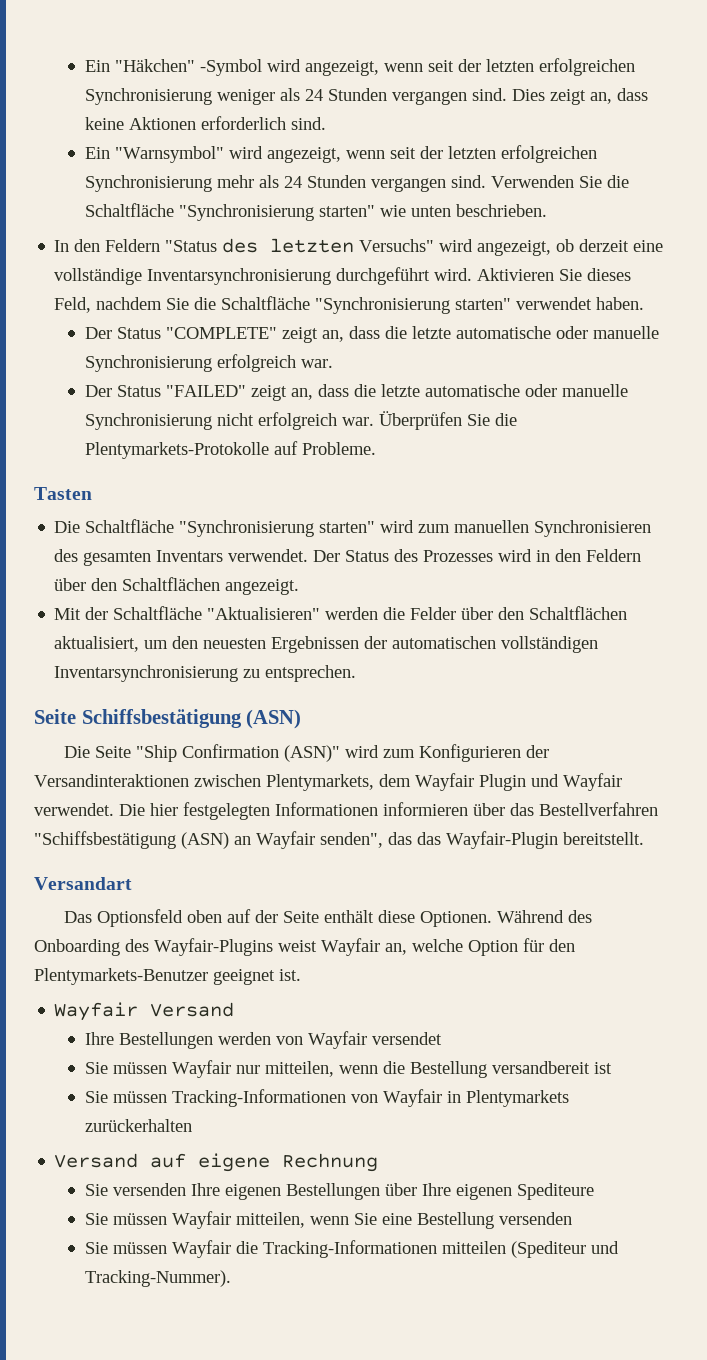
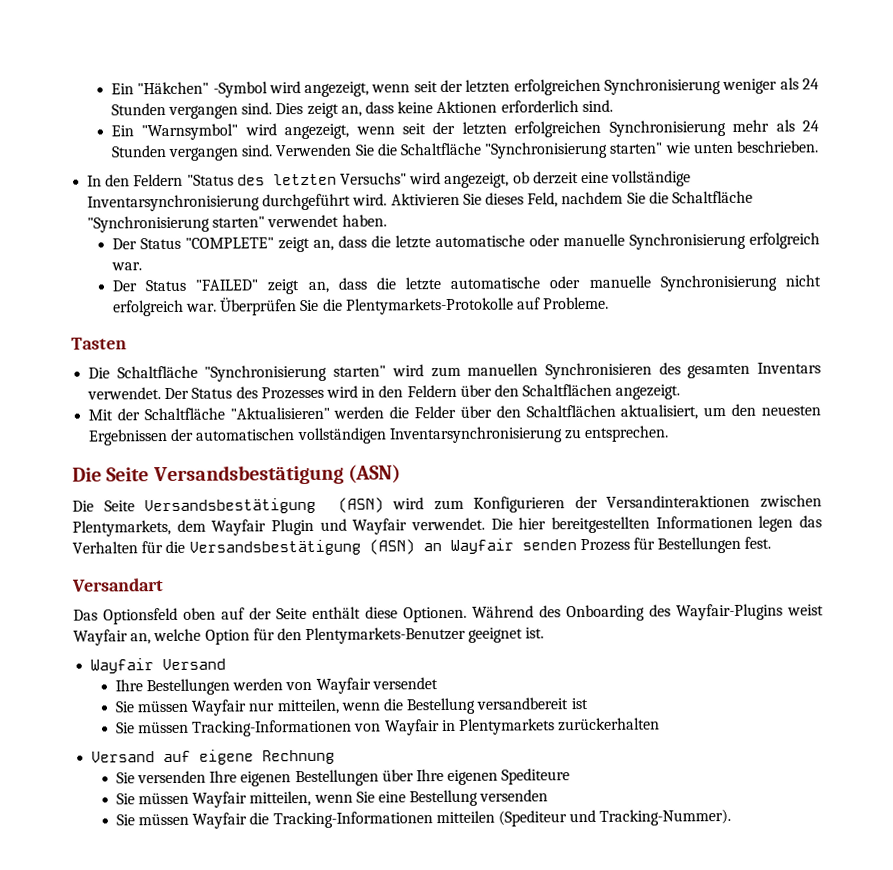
[34,709,242,728] Seite Schiffsbestätigung -> [72,464,344,486] Die Seite Versandsbestätigung
[136,744,341,762] "Ship Confirmation (ASN)" -> [144,497,384,515] Versandsbestätigung (ASN)
[183,802,658,820] [34,831,644,849] festgelegten Informationen informieren über das Bestellverfahren "Schiffsbestätigung (ASN) an Wayfair senden", das das Wayfair-Plugin bereitstellt. -> [551,515,822,534] [72,536,772,556] bereitgestellten Informationen legen das Verhalten für die Versandsbestätigung (ASN) an Wayfair senden Prozess für Bestellungen fest.

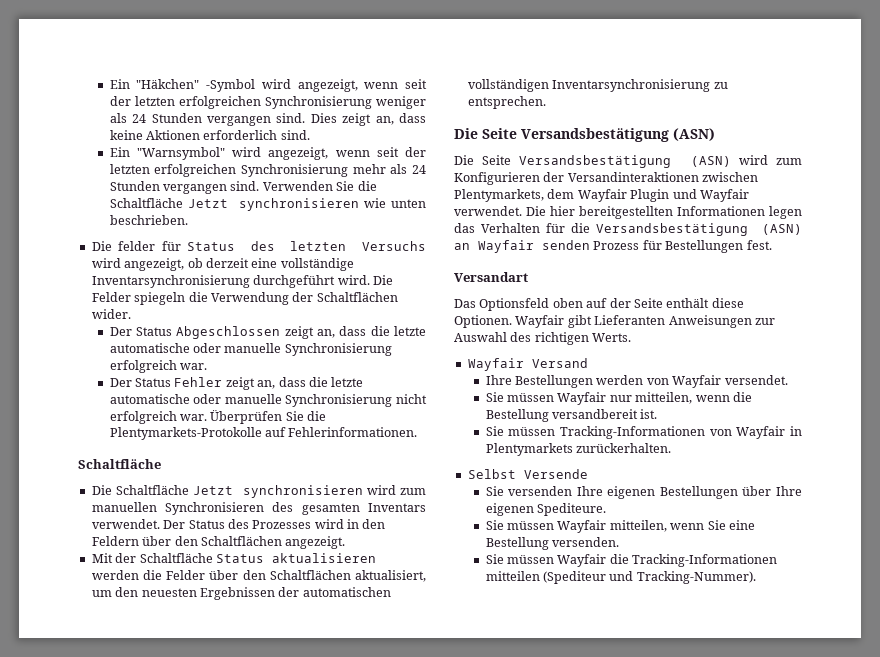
[484,141,663,159] "Synchronisierung starten" -> [187,198,360,211] Jetzt synchronisieren
[87,173,234,187] In den Feldern "Status -> [91,241,236,251] Die felder für Status
[339,172,407,185] Versuchs" -> [362,241,426,251] Versuchs
[390,190,753,208] [87,214,387,233] [111,237,274,250] Aktivieren Sie dieses Feld, nachdem Sie die Schaltfläche "Synchronisierung starten" verwendet haben. // Der Status "COMPLETE" -> [372,275,393,285] [91,292,398,305] [91,309,131,319] [109,326,281,339] Die Felder spiegeln die Verwendung der Schaltflächen wider. // Der Status Abgeschlossen
[195,279,259,291] "FAILED" -> [174,377,223,387] Fehler
[543,296,610,310] [71,337,127,350] Probleme. // Tasten -> [288,427,418,437] [78,459,161,469] Fehlerinformationen. // Schaltfläche
[204,364,387,382] "Synchronisierung starten" -> [192,485,363,498] Jetzt synchronisieren
[229,406,330,420] "Aktualisieren" -> [215,553,376,563] Status aktualisieren
[472,603,824,622] [73,626,545,646] Während des Onboarding des Wayfair-Plugins weist Wayfair an, welche Option für den Plentymarkets-Benutzer geeignet ist. -> [515,315,775,328] [454,332,632,345] Wayfair gibt Lieferanten Anweisungen zur Auswahl des richtigen Werts.
[371,677,438,690] versendet -> [724,375,788,385] versendet.
[570,697,588,710] ist -> [640,409,658,419] ist.
[558,717,661,732] [91,749,336,765] zurückerhalten // Versand auf eigene Rechnung -> [576,443,672,453] [467,469,588,479] zurückerhalten. // Selbst Versende
[501,768,571,785] Spediteure -> [537,503,607,516] Spediteure.
[479,789,549,802] versenden -> [552,537,620,547] versenden.

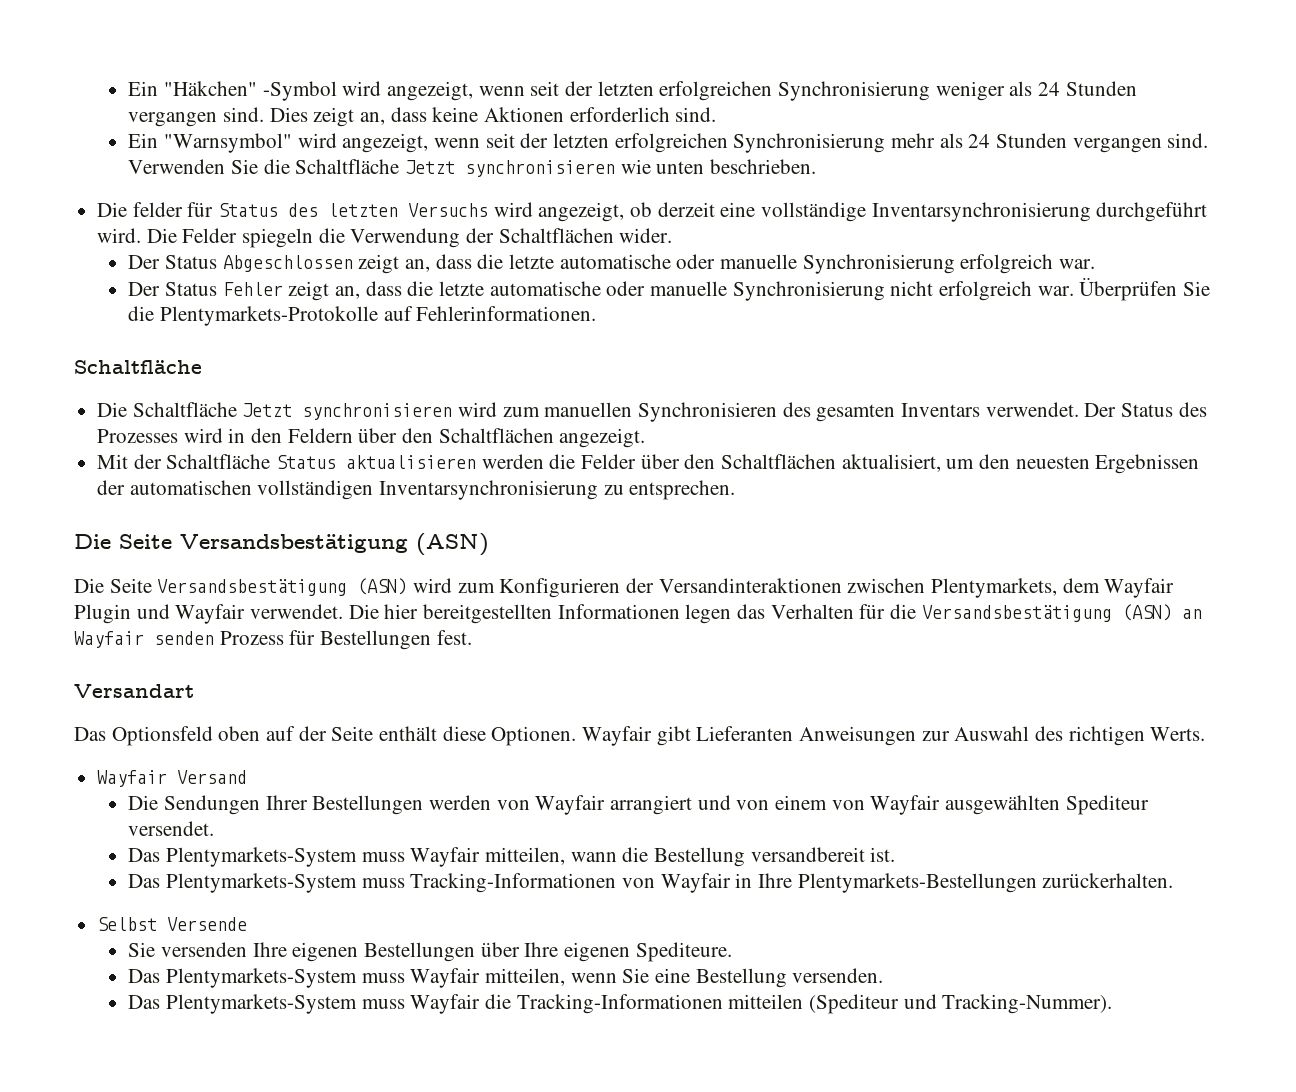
[485,375,512,385] Ihre -> [128,795,308,815] Die Sendungen Ihrer
[724,375,788,385] [485,392,730,405] versendet. // Sie müssen Wayfair nur mitteilen, wenn -> [610,795,1149,815] [128,821,215,836] [128,847,617,867] arrangiert und von einem von Wayfair ausgewählten Spediteur versendet. // Das Plentymarkets-System muss Wayfair mitteilen, wann
[485,426,556,436] Sie müssen -> [128,873,405,893] Das Plentymarkets-System muss
[485,443,573,456] Plentymarkets -> [758,873,1037,893] Ihre Plentymarkets-Bestellungen
[485,520,555,530] Sie müssen -> [128,968,405,988] Das Plentymarkets-System muss
[485,554,555,564] Sie müssen -> [128,994,405,1014] Das Plentymarkets-System muss

